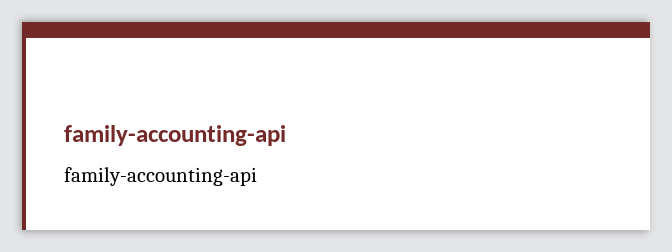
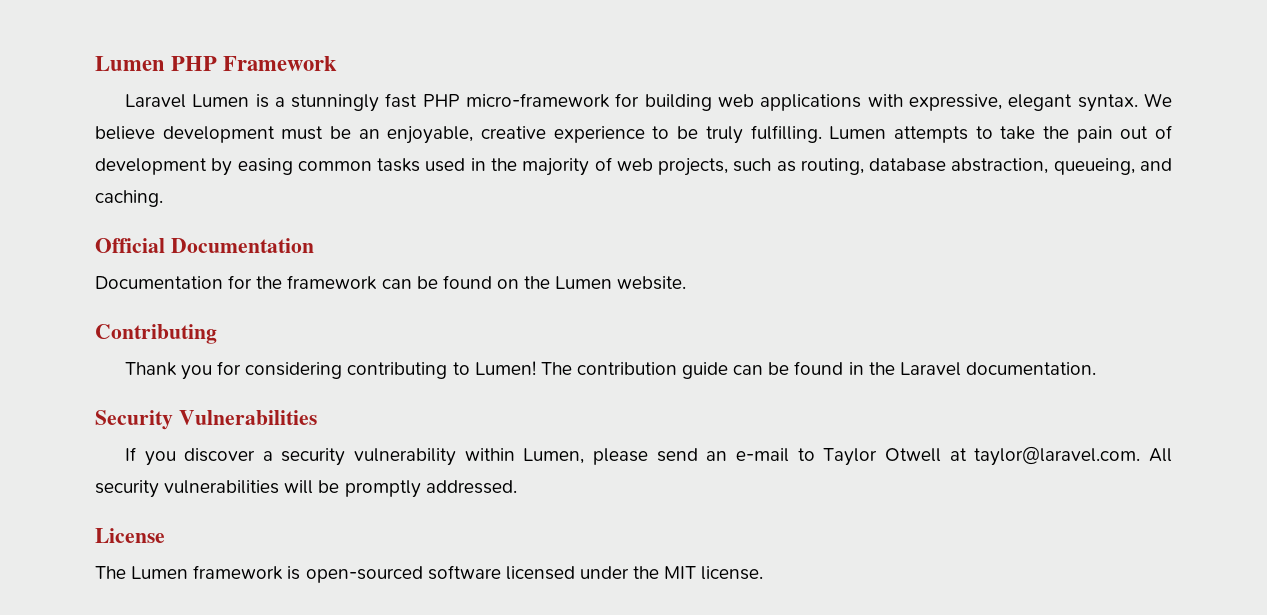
[64,125,286,146] [64,167,257,186] family-accounting-api // family-accounting-api -> [95,56,338,71] [124,93,1173,112] [95,125,1173,144] [95,157,1173,176] [95,190,163,207] [95,238,314,253] [95,275,687,290] [95,324,217,344] [124,361,1096,380] [95,410,317,430] [124,446,1172,466] [95,480,517,498] [95,528,165,543] [95,565,764,583] Lumen PHP Framework // Laravel Lumen is a stunningly fast PHP micro-framework for building web applications with expressive, elegant syntax. We believe development must be an enjoyable, creative experience to be truly fulfilling. Lumen attempts to take the pain out of development by easing common tasks used in the majority of web projects, such as routing, database abstraction, queueing, and caching. // Official Documentation // Documentation for the framework can be found on the Lumen website. // Contributing // Thank you for considering contributing to Lumen! The contribution guide can be found in the Laravel documentation. // Security Vulnerabilities // If you discover a security vulnerability within Lumen, please send an e-mail to Taylor Otwell at taylor@laravel.com. All security vulnerabilities will be promptly addressed. // License // The Lumen framework is open-sourced software licensed under the MIT license.

